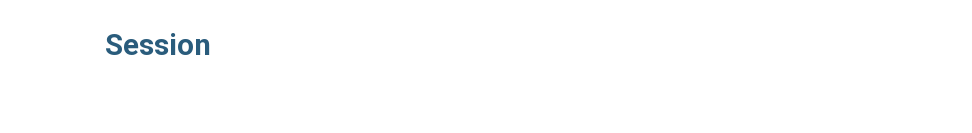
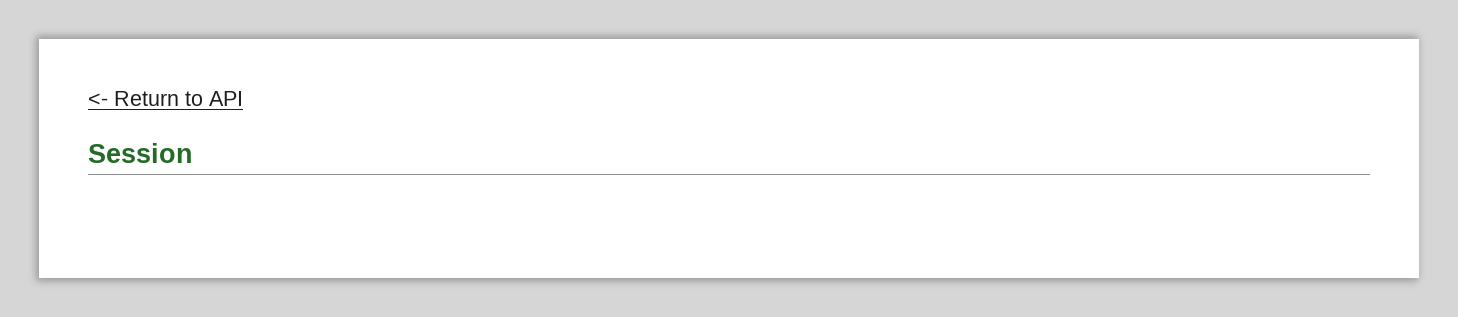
(105, 44) none -> [88,91,243,106] <- Return to API //

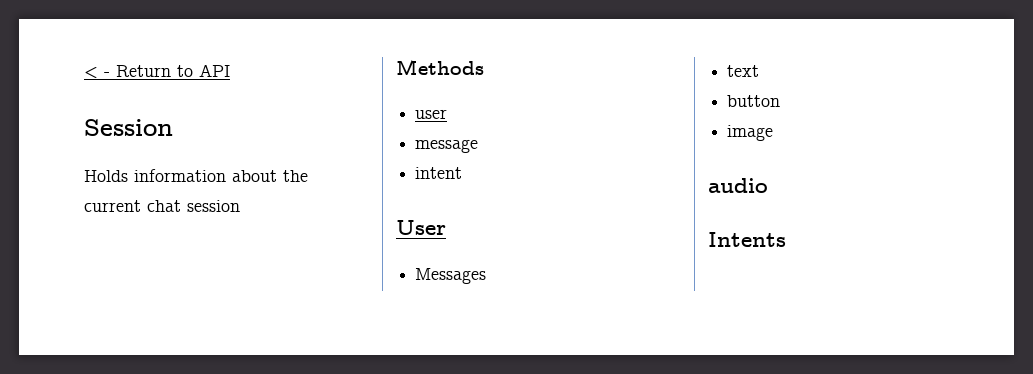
[88,93,108,106] <- -> [84,67,110,78] < -
(193, 153) none -> [84,169,308,182] [84,200,240,212] [396,59,484,75] [415,109,448,119] [415,139,479,153] [415,167,463,179] [396,220,446,235] [415,268,487,284] [727,65,760,77] [727,95,781,107] [727,125,774,141] [708,178,768,193] [708,232,786,247] // Holds information about the current chat session // Methods // user // message // intent // User // Messages // text // button // image // audio // Intents

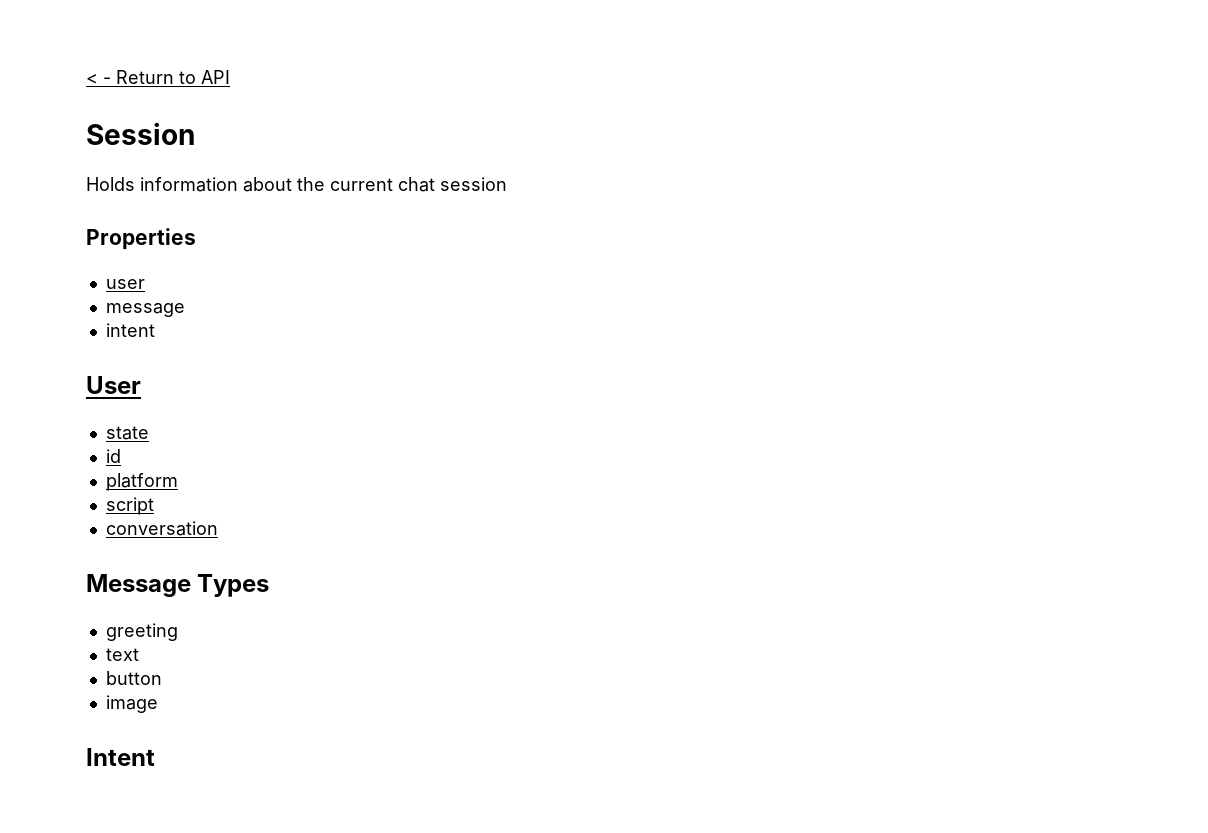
[396,59,484,75] Methods -> [86,228,196,250] Properties
[415,268,487,284] Messages -> [105,426,149,440] [105,449,121,463] [105,473,178,491] [105,497,154,515] [105,521,218,536] [86,574,270,597] [105,623,178,641] state // id // platform // script // conversation // Message Types // greeting
[708,178,768,193] [708,232,786,247] audio // Intents -> [86,748,155,766] Intent

